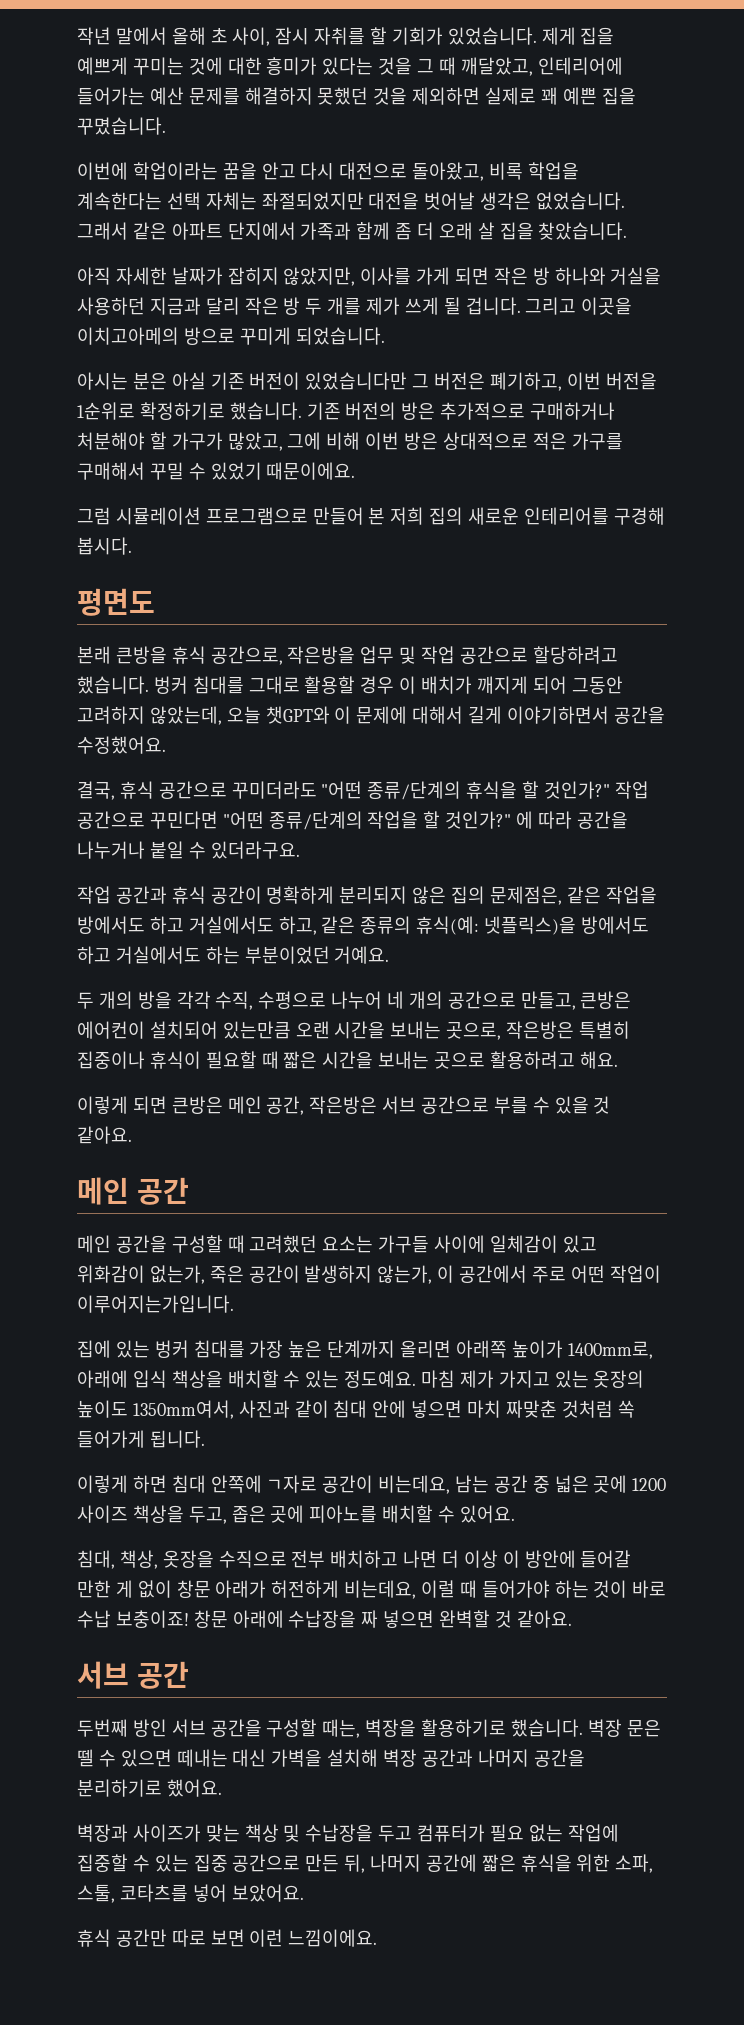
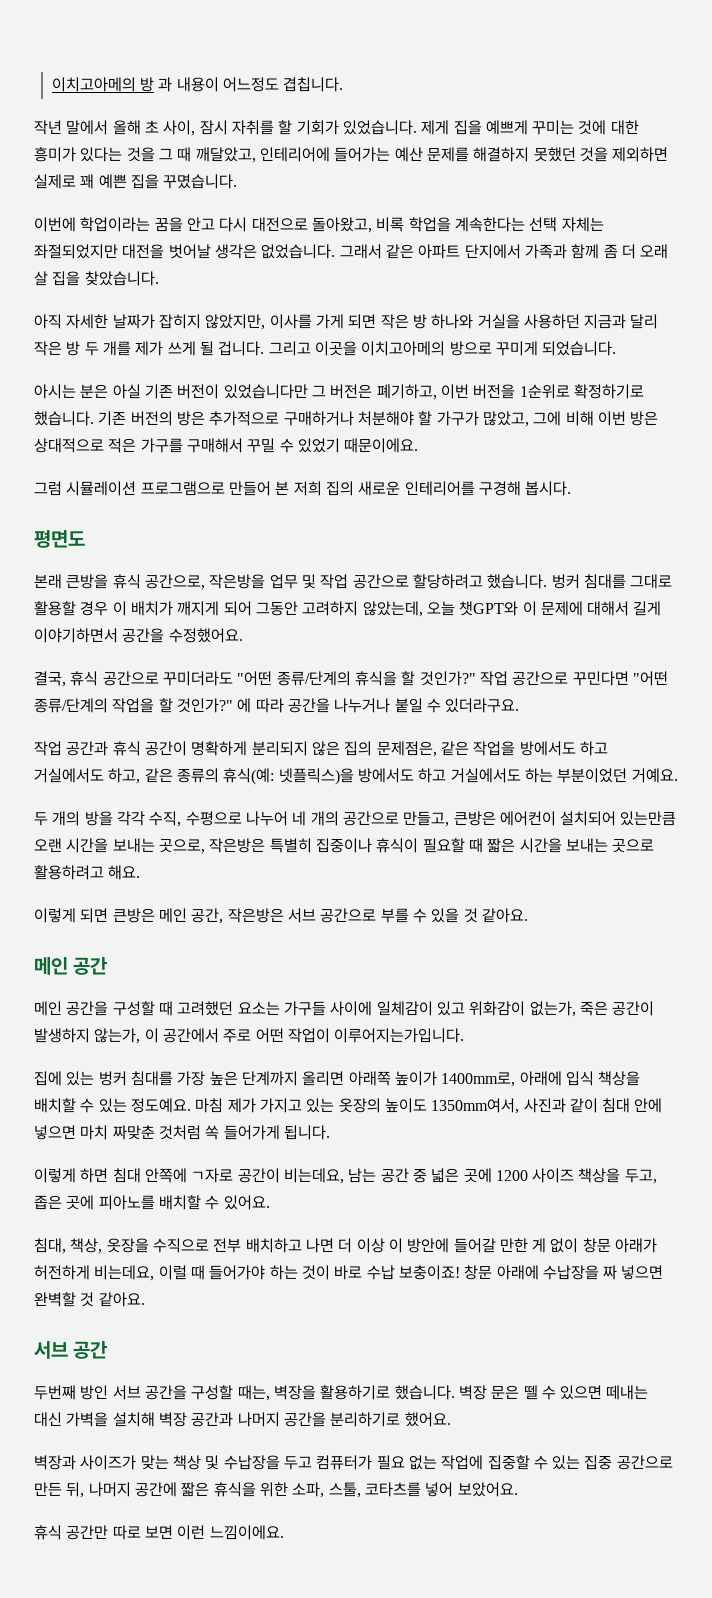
(77, 36) none -> [51,77,344,92] 이치고아메의 방 과 내용이 어느정도 겹칩니다. //

